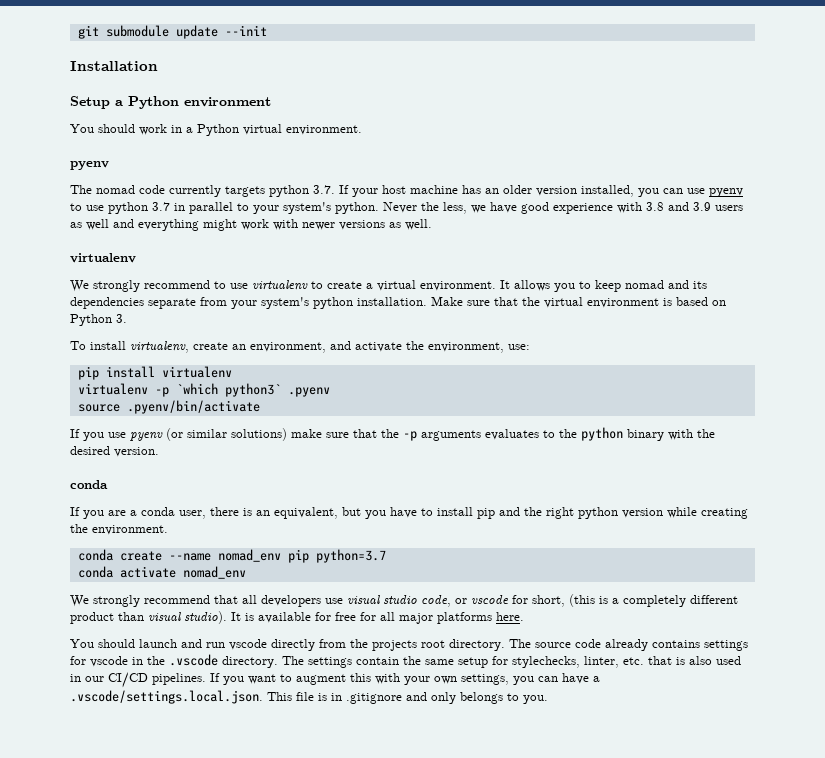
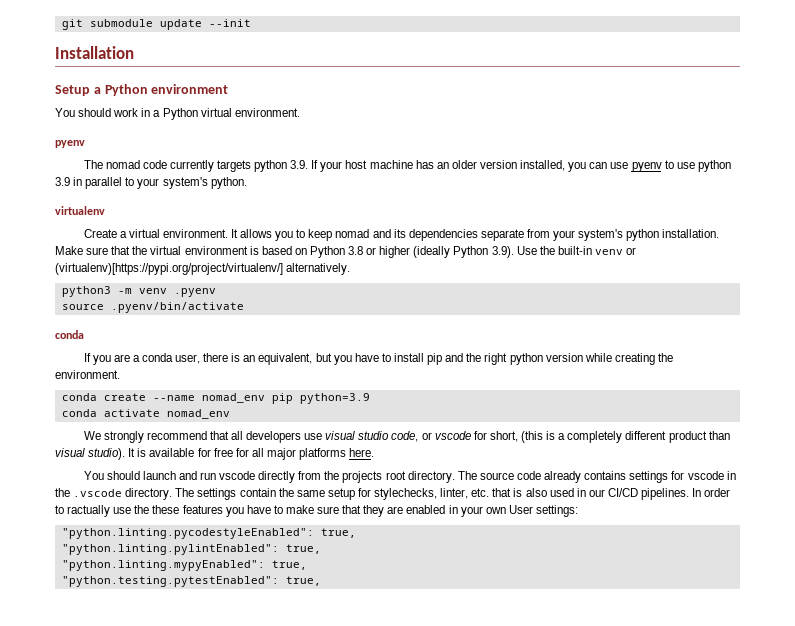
[313,185,335,194] 3.7. -> [290,160,309,169] 3.9.
[152,202,170,211] 3.7 -> [55,177,70,186] 3.9
[383,202,743,214] [70,219,432,231] [70,253,136,263] [70,280,362,292] Never the less, we have good experience with 3.8 and 3.9 users as well and everything might work with newer versions as well. // virtualenv // We strongly recommend to use virtualenv to create -> [55,206,105,215] [83,229,117,238] // virtualenv // Create
[116,314,127,323] [70,341,530,353] [77,366,232,380] [77,383,330,397] [77,400,260,414] [70,427,715,441] [70,446,159,457] 3. // To install virtualenv, create an environment, and activate the environment, use: // pip install virtualenv // virtualenv -p `which python3` .pyenv // source .pyenv/bin/activate // If you use pyenv (or similar solutions) make sure that the -p arguments evaluates to the python binary with the desired version. -> [348,246,637,258] [55,263,351,275] [61,286,216,297] [61,302,244,313] 3.8 or higher (ideally Python 3.9). Use the built-in venv or (virtualenv)[https://pypi.org/project/virtualenv/] alternatively. // python3 -m venv .pyenv // source .pyenv/bin/activate
[315,549,386,563] python=3.7 -> [299,393,370,404] python=3.9
[210,673,600,685] [70,690,548,704] If you want to augment this with your own settings, you can have a .vscode/settings.local.json. This file is in .gitignore and only belongs to you. -> [692,488,731,497] [55,505,578,517] [61,528,356,539] [61,544,321,555] [61,560,307,571] [61,576,321,587] In order to ractually use the these features you have to make sure that they are enabled in your own User settings: // "python.linting.pycodestyleEnabled": true, // "python.linting.pylintEnabled": true, // "python.linting.mypyEnabled": true, // "python.testing.pytestEnabled": true,

